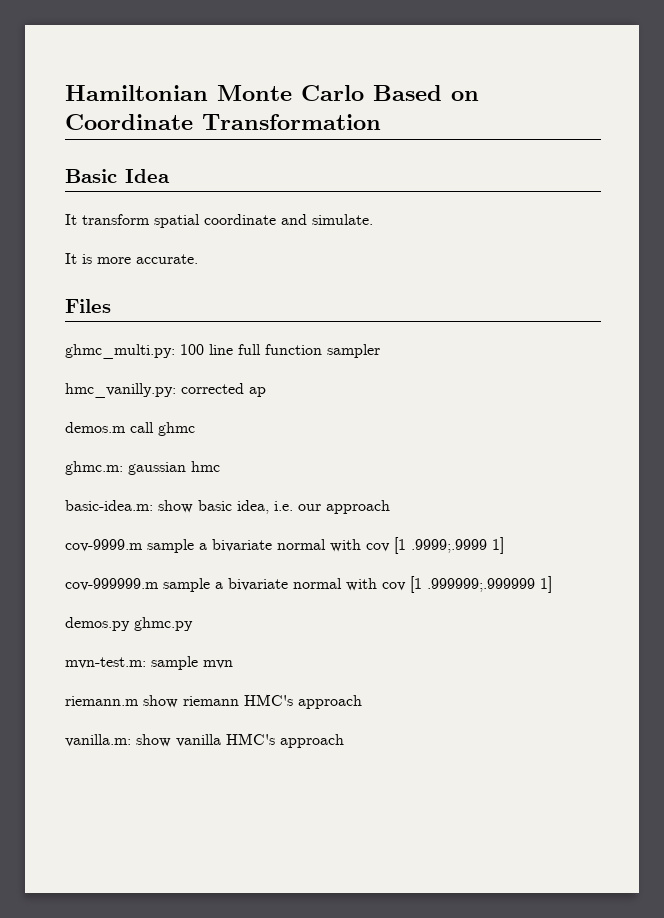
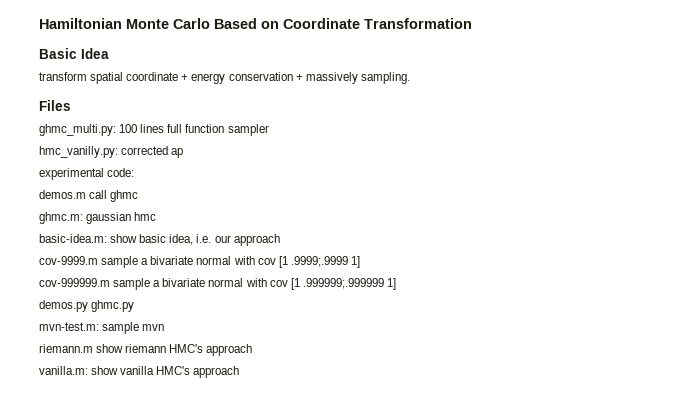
[65,214,77,225] It -> (109, 53) none
[281,214,373,225] [65,253,198,264] and simulate. // It is more accurate. -> [181,72,410,84] + energy conservation + massively sampling.
[209,344,233,355] line -> [140,124,165,133] lines
(266, 392) none -> [39,168,135,180] // experimental code:

